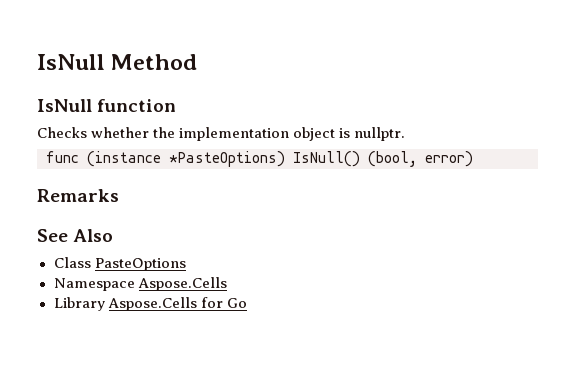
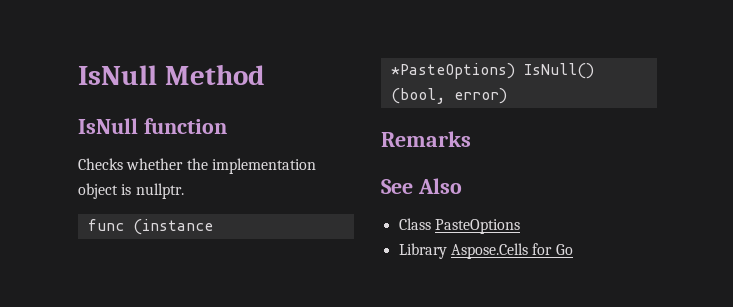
[53,277,227,291] // Namespace Aspose.Cells -> (520, 226) none

